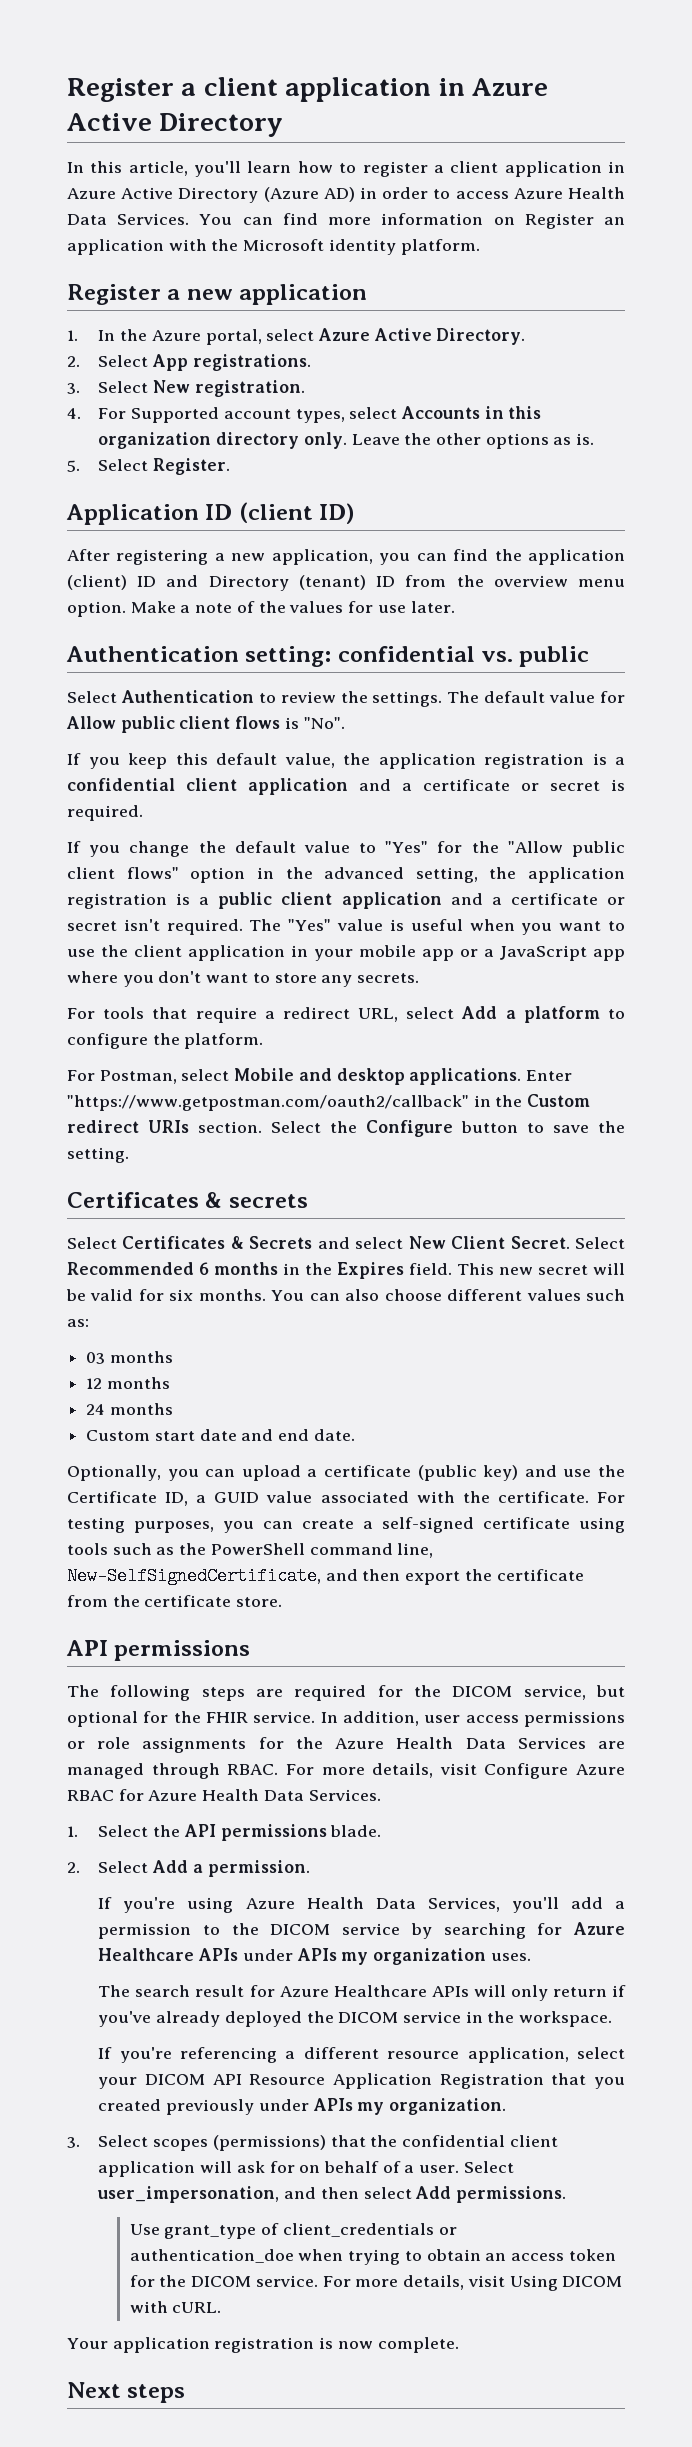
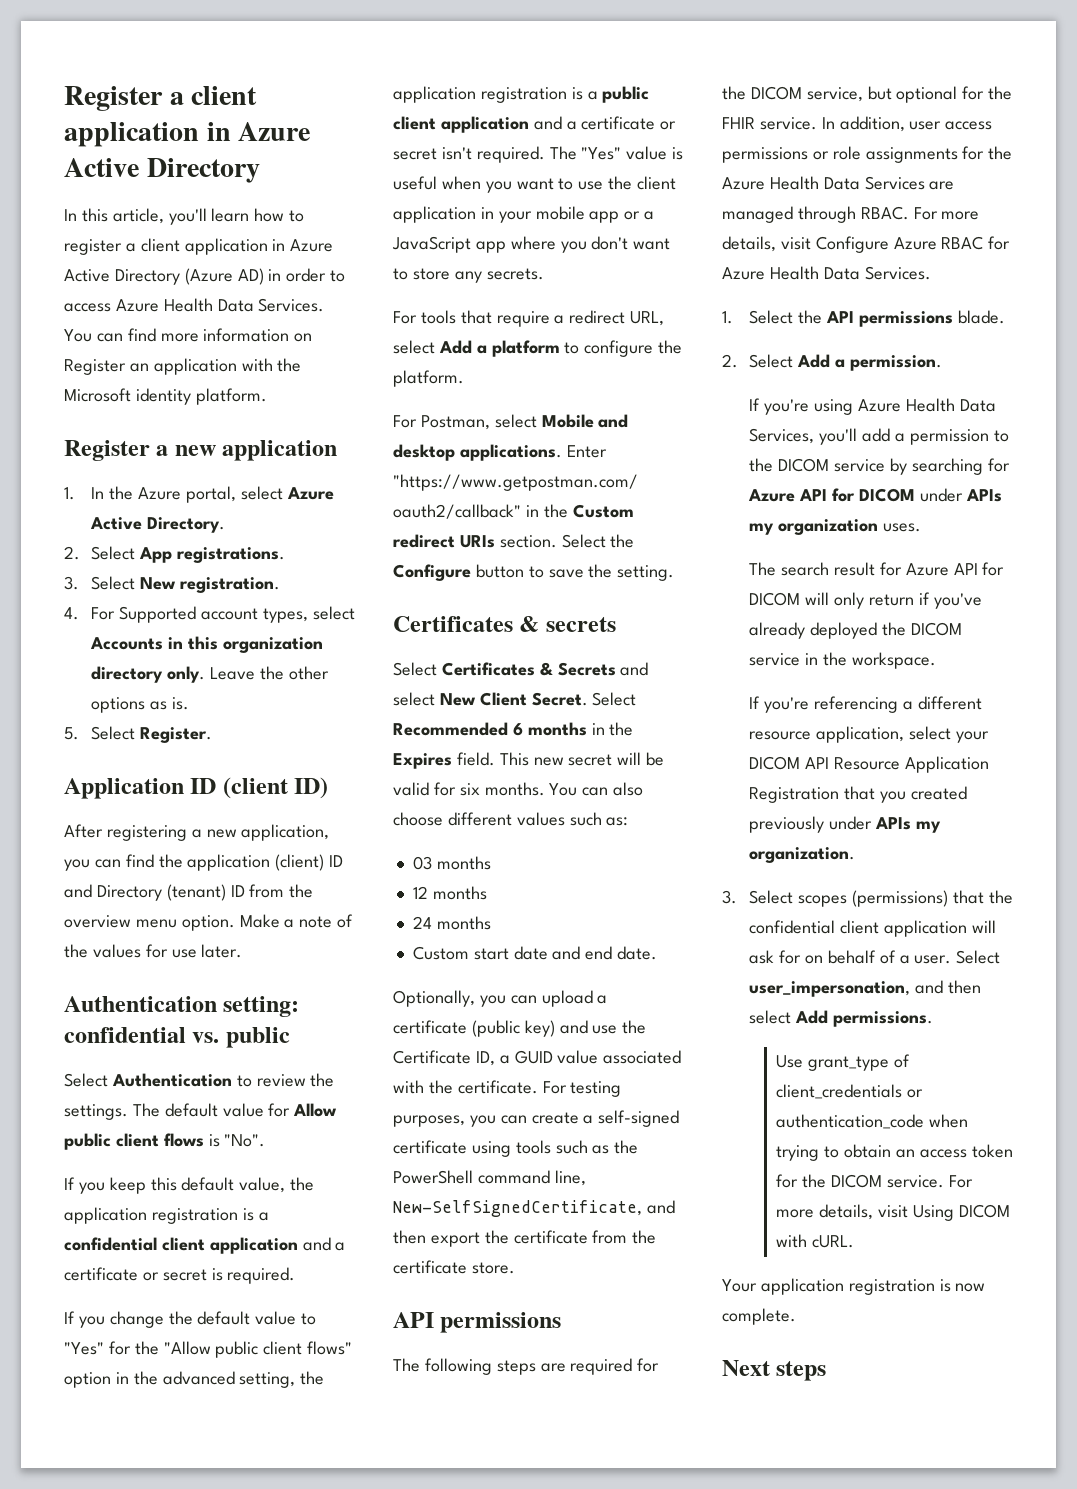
[98,1948,239,1961] Healthcare APIs -> [799,488,915,502] API for DICOM
[333,1985,469,1997] Healthcare APIs -> [953,562,1005,576] [749,592,801,606] API for DICOM
[129,2249,294,2263] authentication_doe -> [776,1114,925,1129] authentication_code

